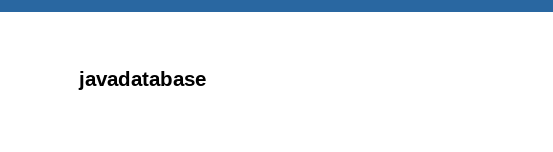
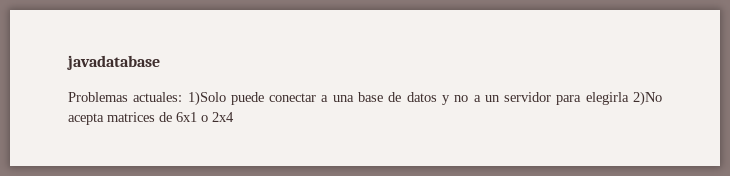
(206, 80) none -> [68,91,662,106] [68,112,234,125] // Problemas actuales: 1)Solo puede conectar a una base de datos y no a un servidor para elegirla 2)No acepta matrices de 6x1 o 2x4

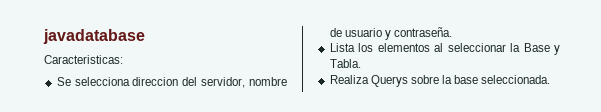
[68,91,662,106] [68,112,234,125] Problemas actuales: 1)Solo puede conectar a una base de datos y no a un servidor para elegirla 2)No acepta matrices de 6x1 o 2x4 -> [44,55,123,64] [56,77,287,88] [329,27,452,40] [329,43,560,55] [329,59,361,68] [329,75,551,87] Caracteristicas: // Se selecciona direccion del servidor, nombre de usuario y contraseña. // Lista los elementos al seleccionar la Base y Tabla. // Realiza Querys sobre la base seleccionada.

